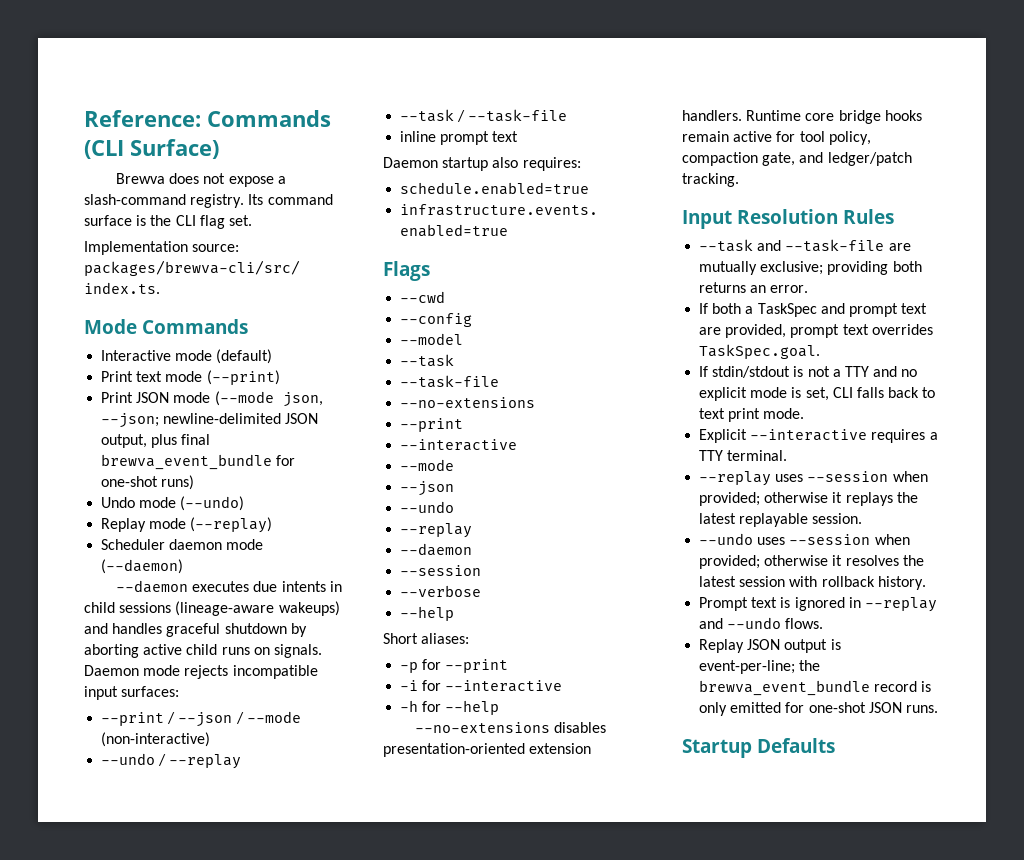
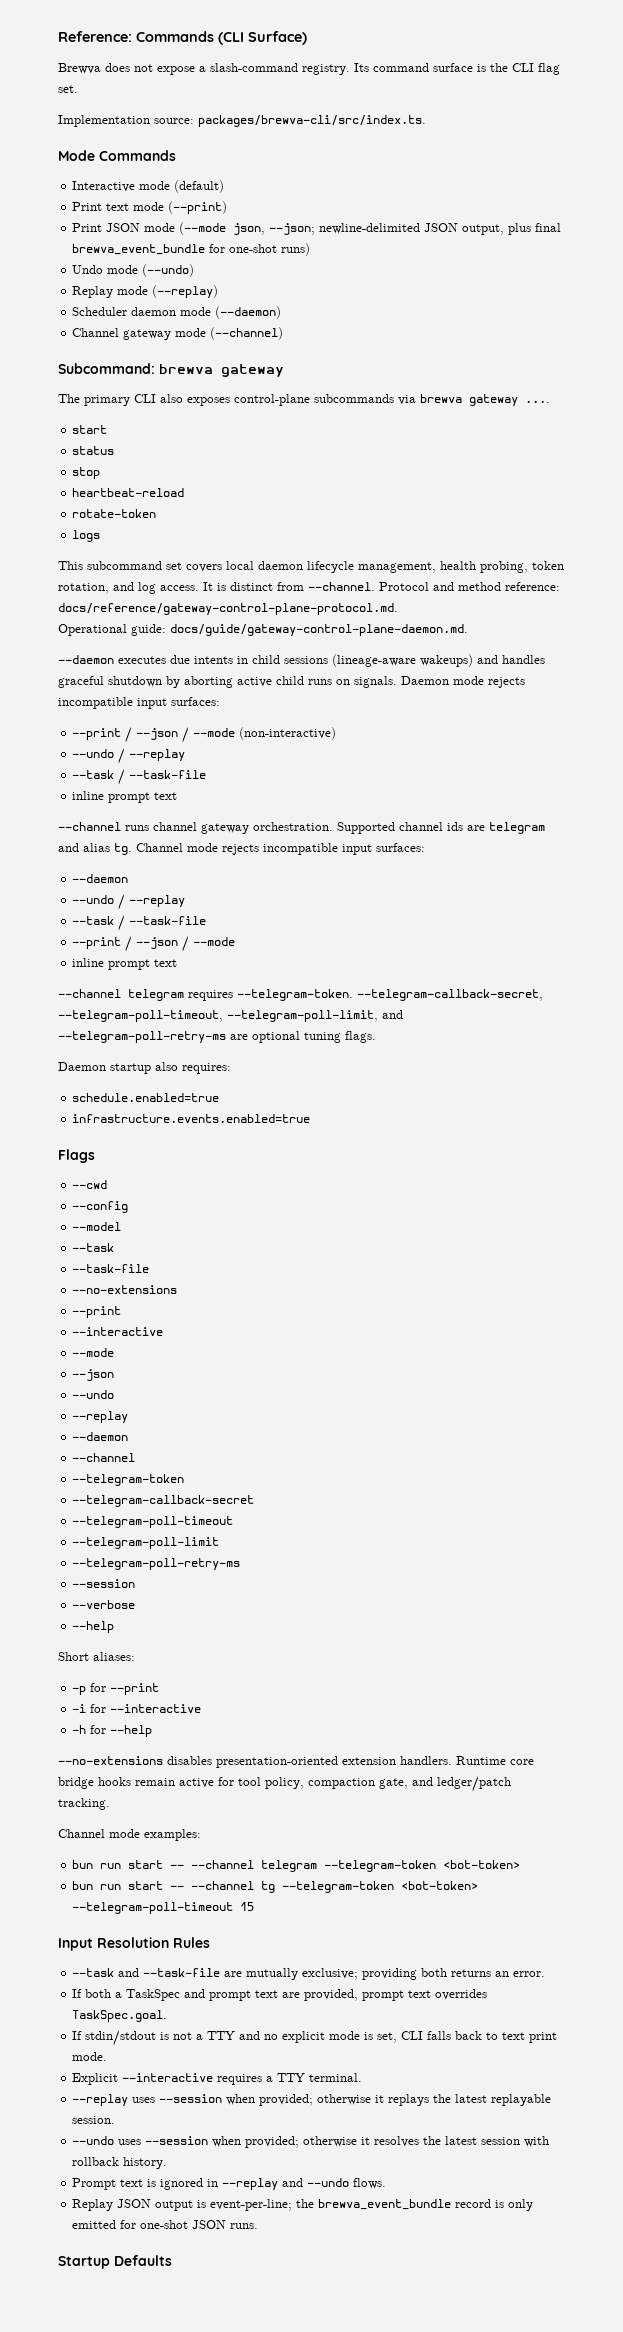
(184, 566) none -> [72,327,284,340] [58,363,284,377] [58,394,550,406] [72,425,108,434] [72,446,115,455] [72,467,101,479] [72,488,185,497] [72,509,157,518] [72,530,101,542] [58,561,564,573] [58,582,560,594] [58,603,398,615] [58,624,468,636] // Channel gateway mode (--channel) // Subcommand: brewva gateway // The primary CLI also exposes control-plane subcommands via brewva gateway .... // start // status // stop // heartbeat-reload // rotate-token // logs // This subcommand set covers local daemon lifecycle management, health probing, token rotation, and log access. It is distinct from --channel. Protocol and method reference: docs/reference/gateway-control-plane-protocol.md. // Operational guide: docs/guide/gateway-control-plane-daemon.md.
(519, 136) none -> [58,822,545,834] [58,843,425,855] [72,874,129,883] [72,894,186,910] [72,915,207,931] [72,936,236,952] [72,958,178,970] [58,989,543,1001] [58,1010,403,1022] [58,1031,376,1043] // --channel runs channel gateway orchestration. Supported channel ids are telegram and alias tg. Channel mode rejects incompatible input surfaces: // --daemon // --undo / --replay // --task / --task-file // --print / --json / --mode // inline prompt text // --channel telegram requires --telegram-token. --telegram-callback-secret, --telegram-poll-timeout, --telegram-poll-limit, and --telegram-poll-retry-ms are optional tuning flags.
(473, 549) none -> [72,1453,136,1462] [72,1474,185,1486] [72,1495,255,1507] [72,1516,234,1528] [72,1537,220,1549] [72,1558,241,1570] // --channel // --telegram-token // --telegram-callback-secret // --telegram-poll-timeout // --telegram-poll-limit // --telegram-poll-retry-ms
(739, 180) none -> [58,1829,201,1841] [72,1860,521,1872] [72,1881,479,1893] [72,1902,255,1914] // Channel mode examples: // bun run start -- --channel telegram --telegram-token <bot-token> // bun run start -- --channel tg --telegram-token <bot-token> --telegram-poll-timeout 15

